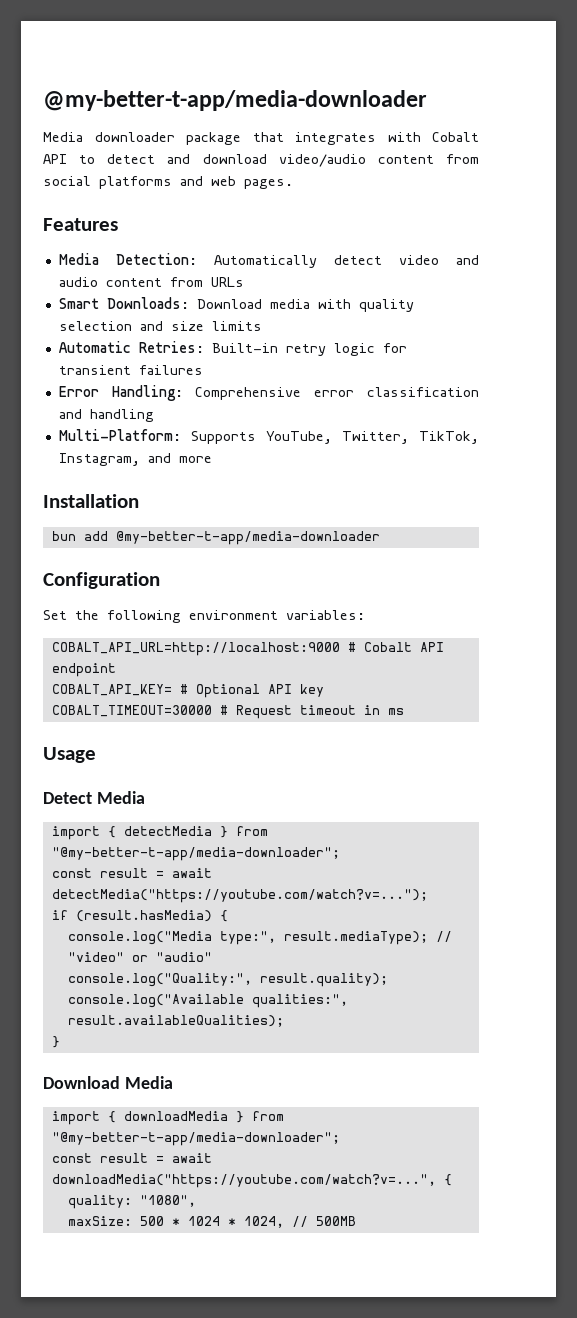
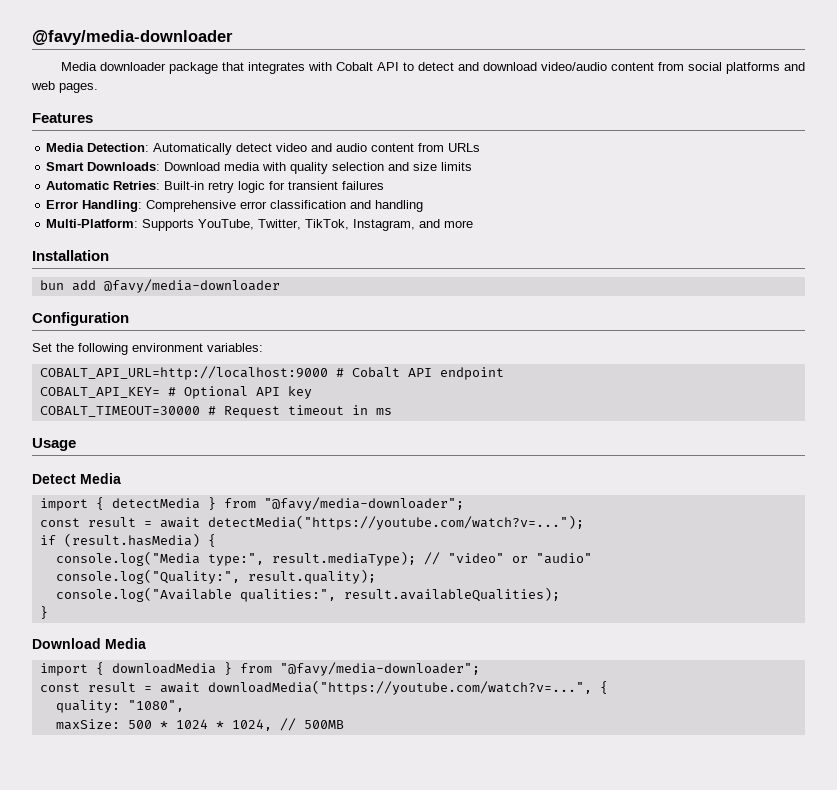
[43,90,427,111] @my-better-t-app/media-downloader -> [32,30,233,45] @favy/media-downloader
[115,531,380,545] @my-better-t-app/media-downloader -> [103,279,280,293] @favy/media-downloader
[51,847,340,861] "@my-better-t-app/media-downloader"; -> [263,497,464,511] "@favy/media-downloader";
[51,1132,340,1146] "@my-better-t-app/media-downloader"; -> [279,662,480,676] "@favy/media-downloader";

